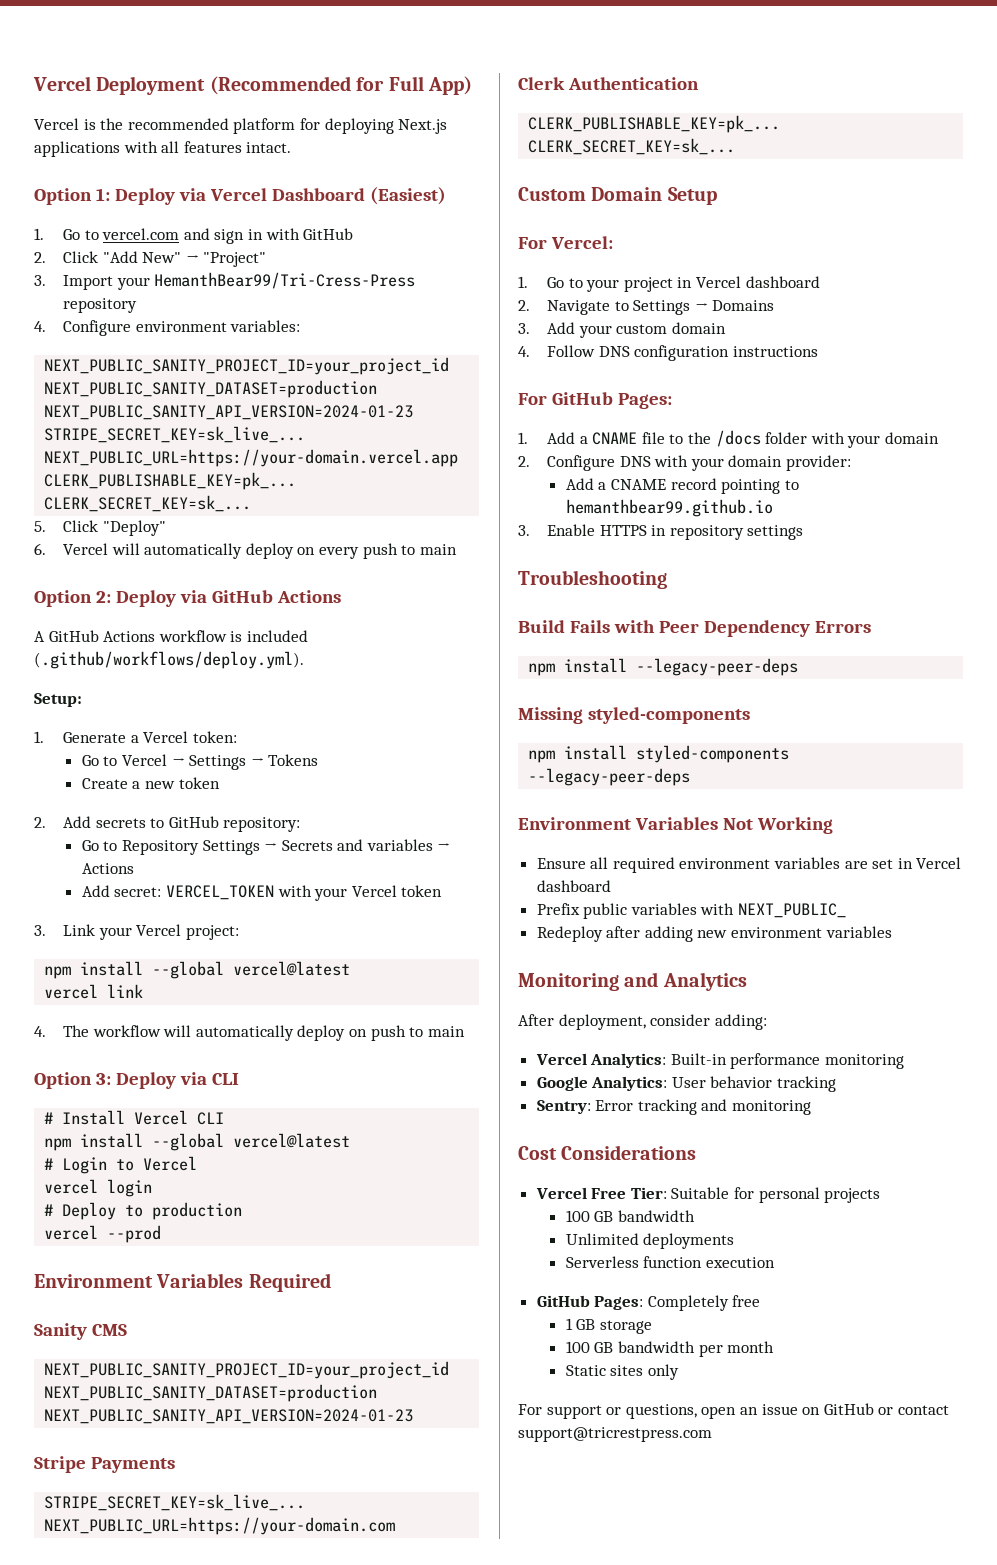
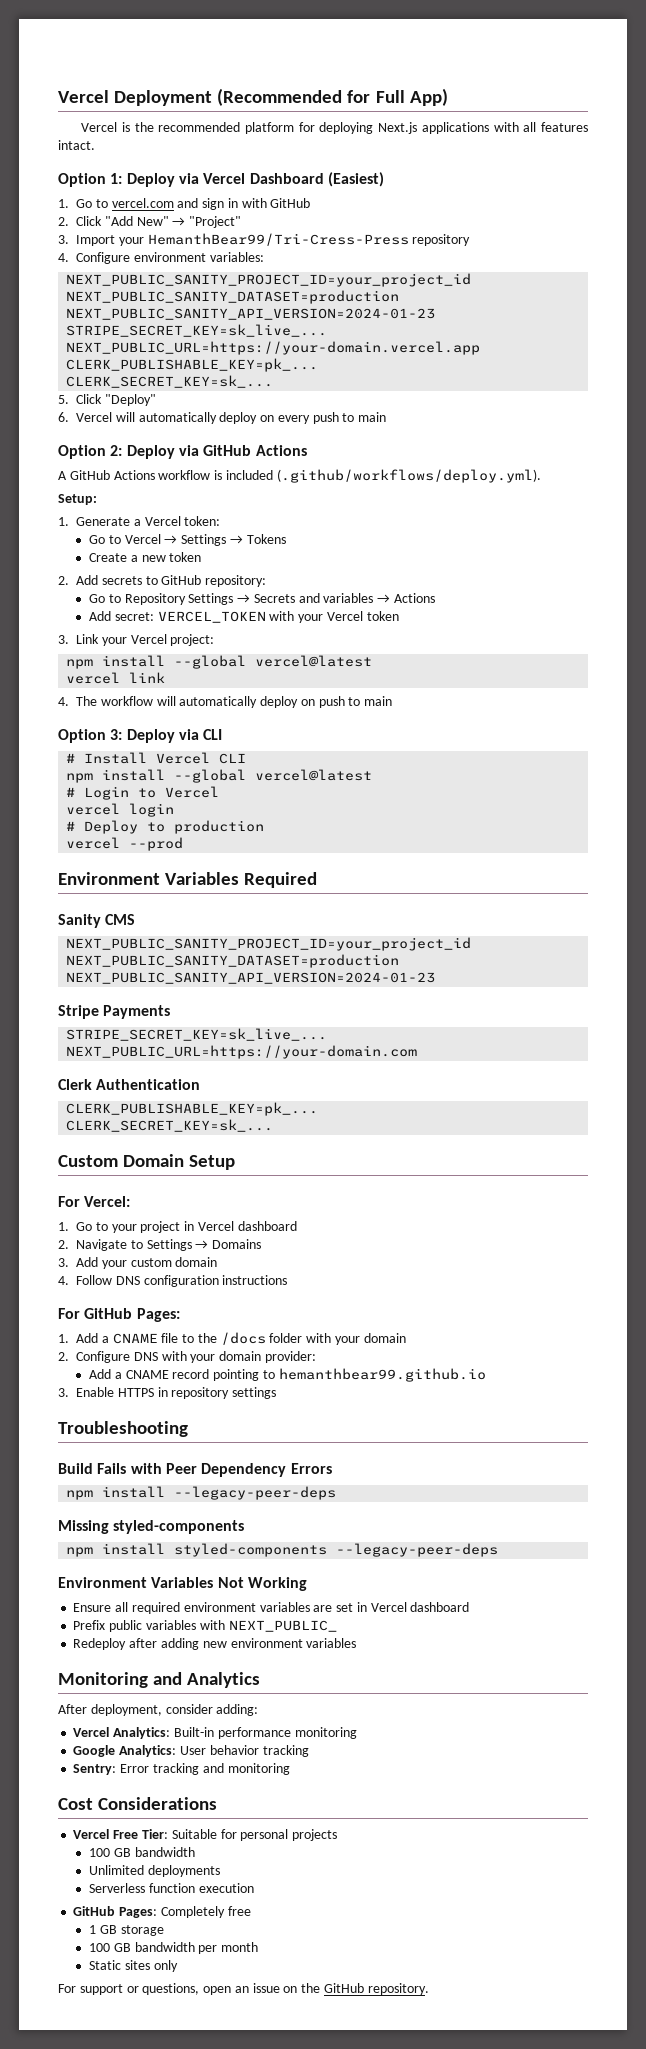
[823,1403,949,1415] [518,1427,712,1442] GitHub or contact support@tricrestpress.com -> [301,1983,429,1995] the GitHub repository.

